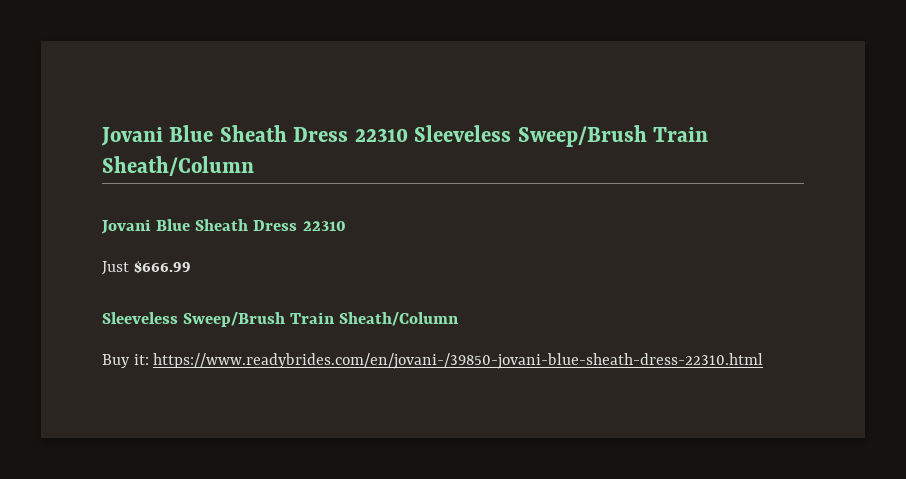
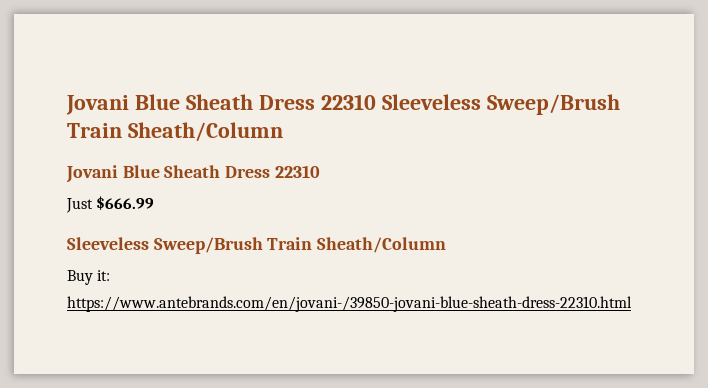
[153,353,764,369] https://www.readybrides.com/en/jovani-/39850-jovani-blue-sheath-dress-22310.html -> [67,296,632,312] https://www.antebrands.com/en/jovani-/39850-jovani-blue-sheath-dress-22310.html

